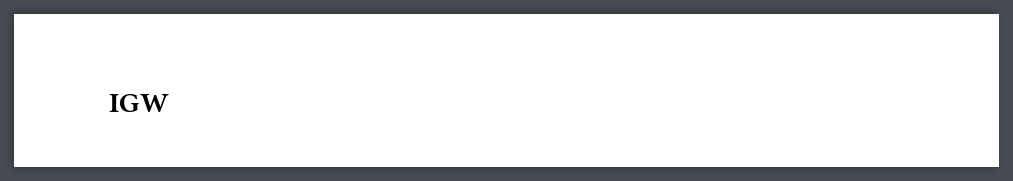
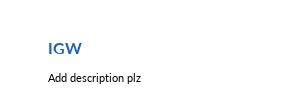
(169, 103) none -> [48,73,141,84] // Add description plz

